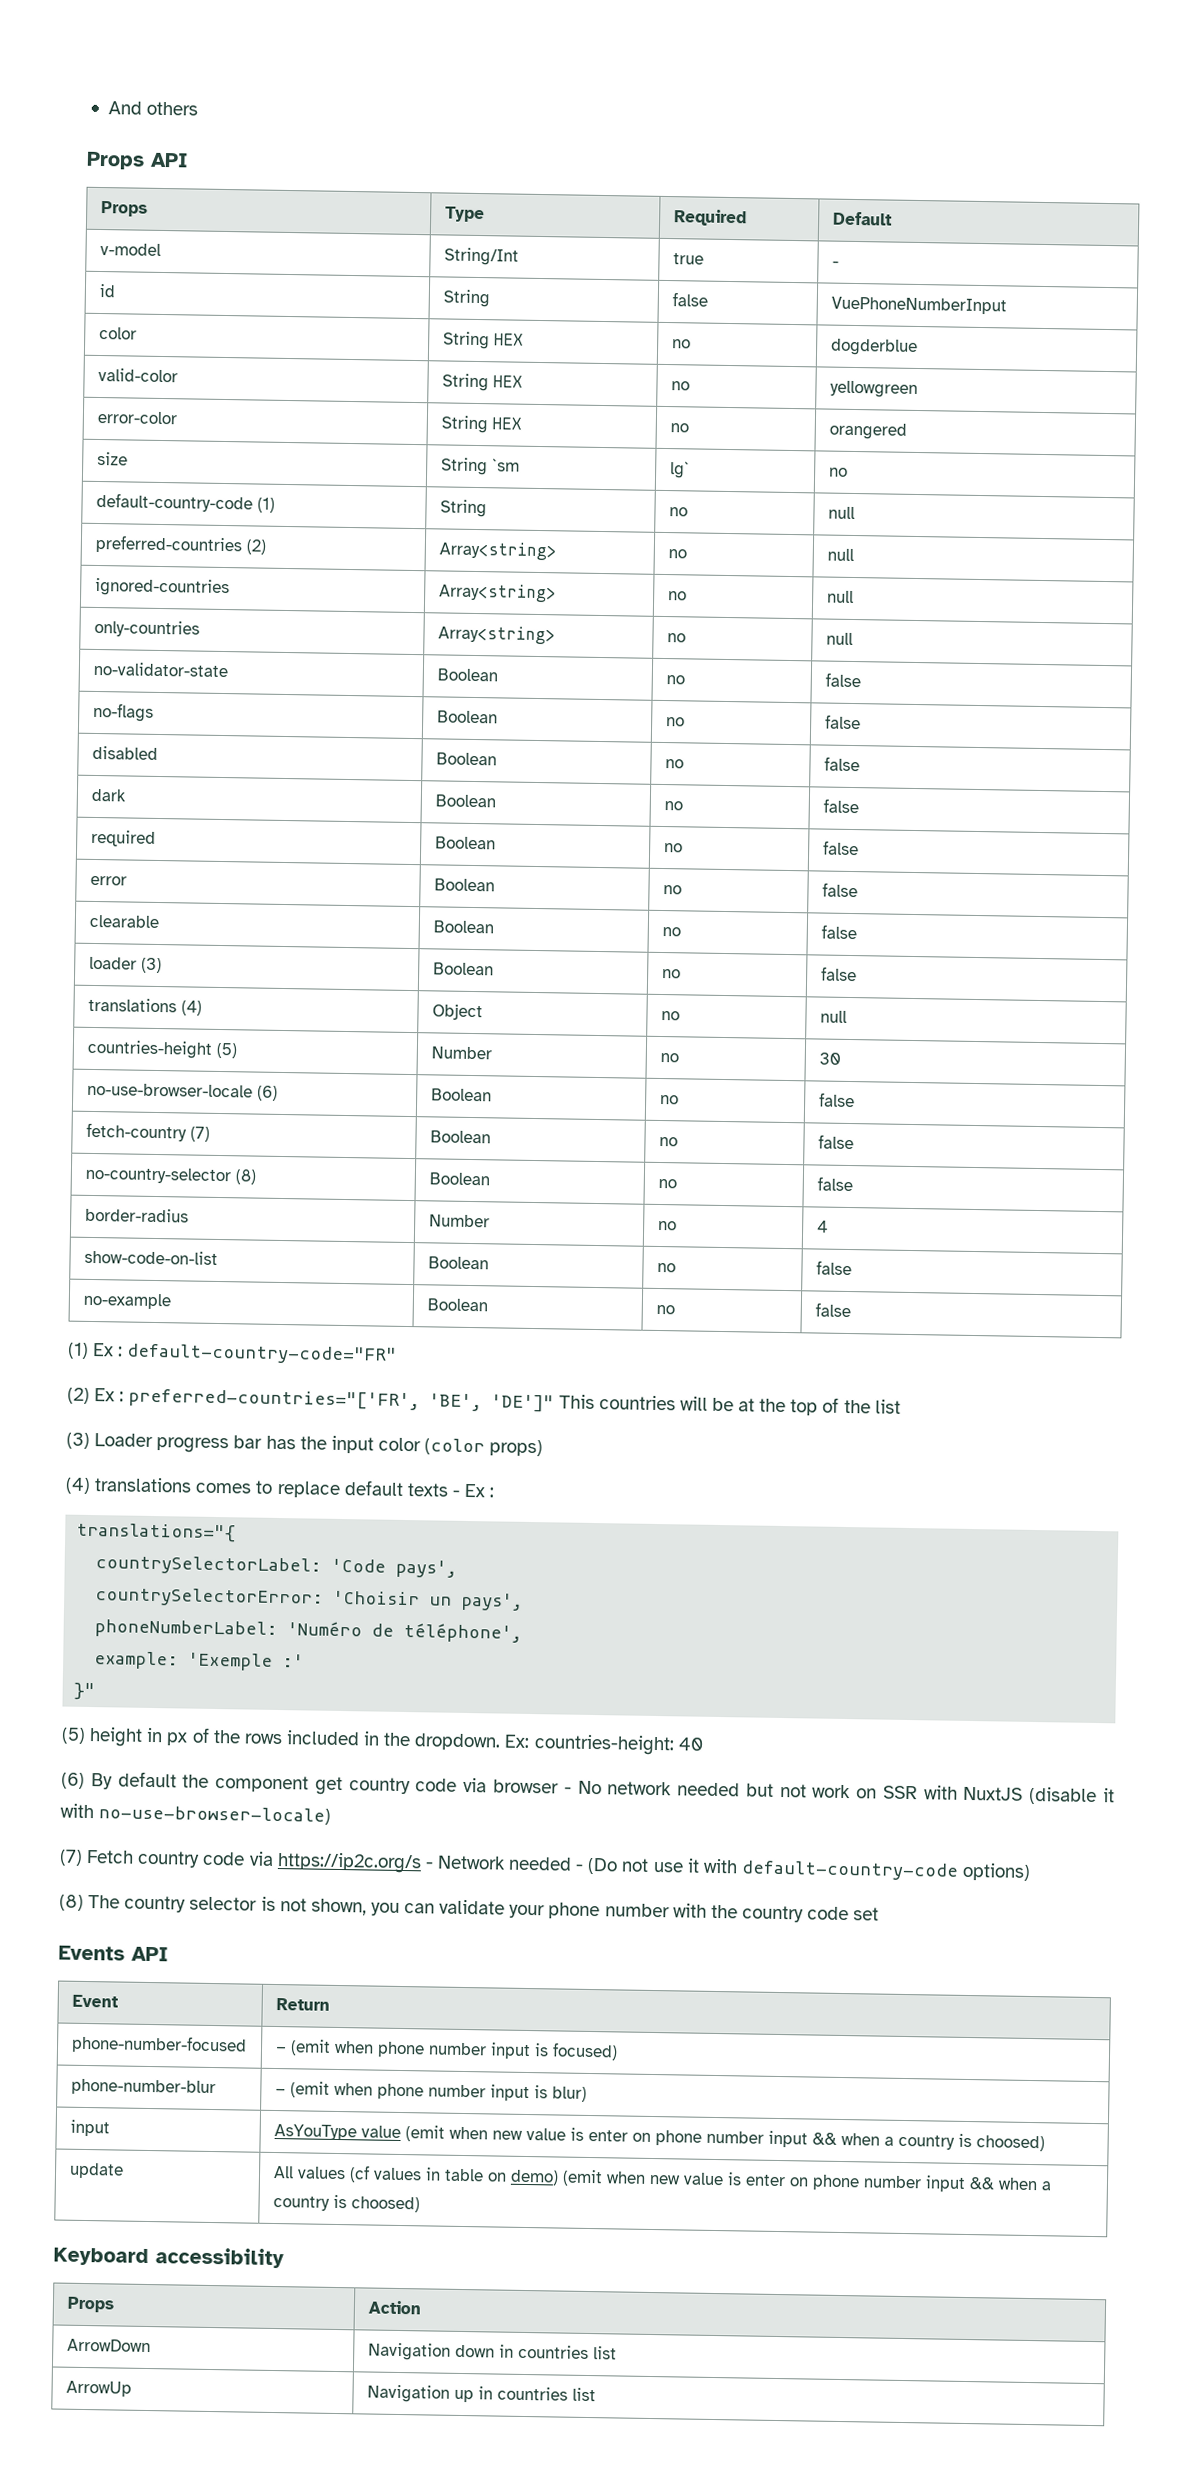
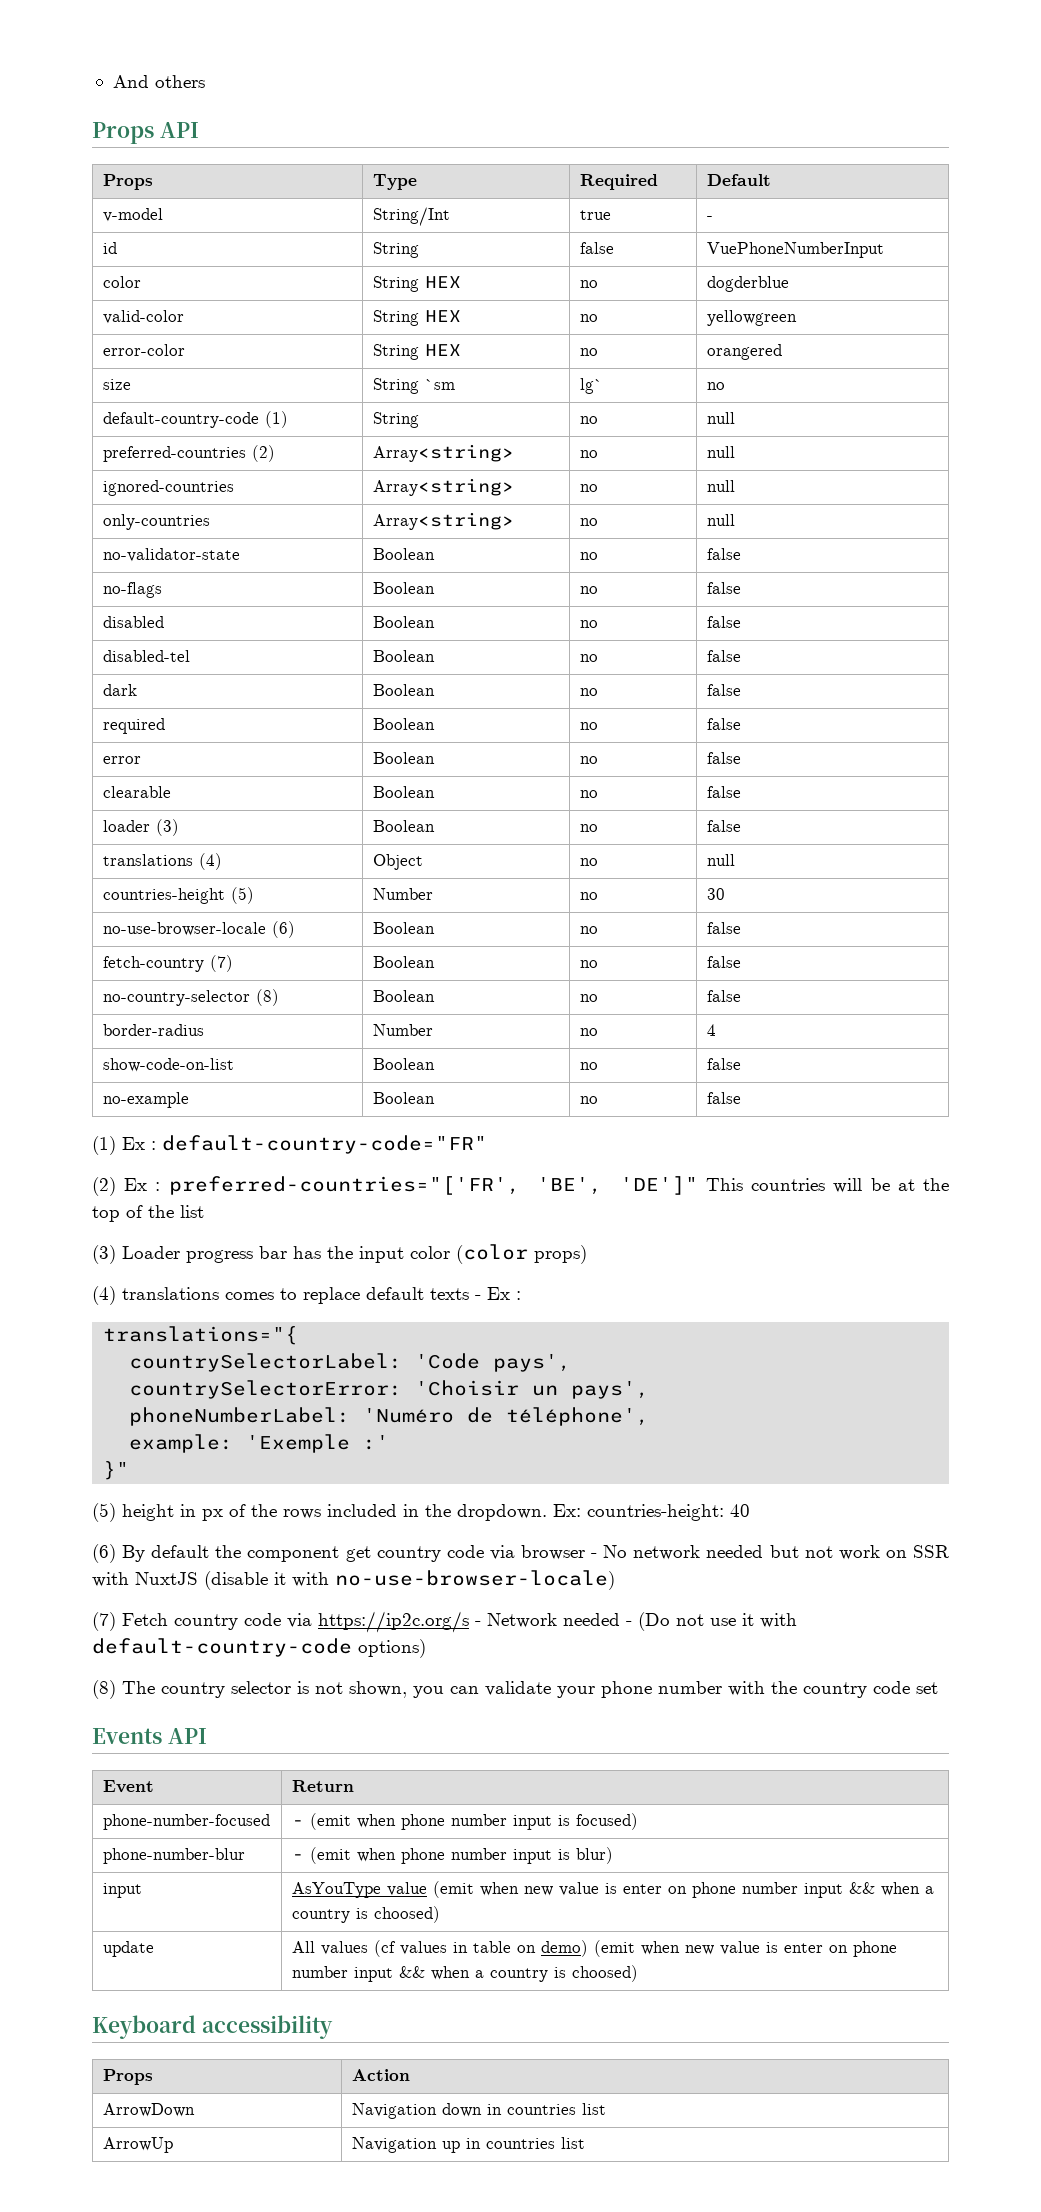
(860, 764) none -> [102,650,190,662] [372,650,435,662] [579,654,598,662] [706,650,741,662] // disabled-tel | Boolean | no | false

